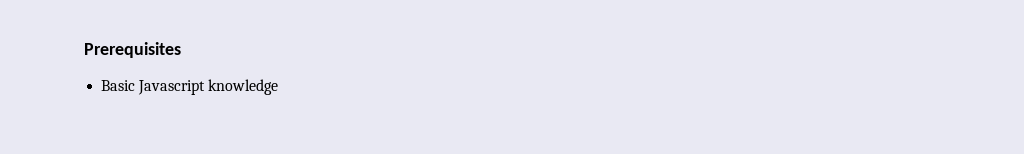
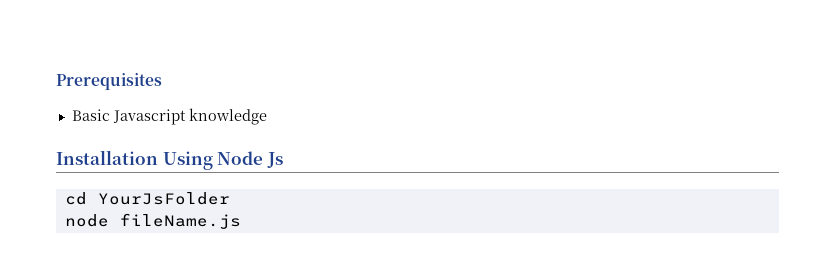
(279, 87) none -> [56,150,283,170] [64,192,230,205] [64,213,241,229] // Installation Using Node Js // cd YourJsFolder // node fileName.js

